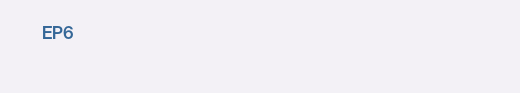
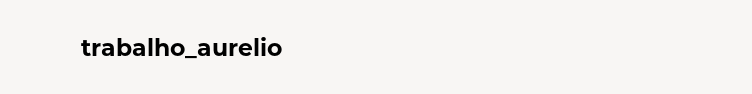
[42,26,74,39] EP6 -> [81,37,282,59] trabalho_aurelio

